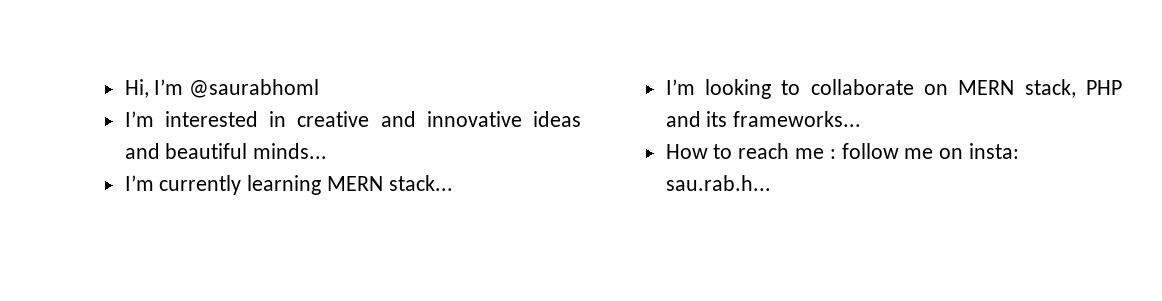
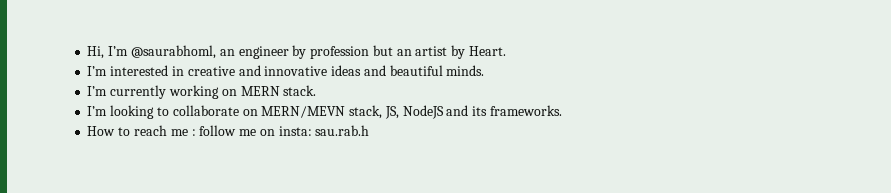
[189,79,320,98] @saurabhoml -> [130,45,506,59] @saurabhoml, an engineer by profession but an artist by Heart.
[253,143,328,159] minds... -> [446,65,485,76] minds.
[247,175,453,195] learning MERN stack... -> [168,85,317,99] working on MERN stack.
[958,79,1122,98] MERN stack, PHP -> [261,105,444,119] MERN/MEVN stack, JS, NodeJS
[733,111,862,127] frameworks... -> [489,105,562,116] frameworks.
[665,175,771,191] sau.rab.h... -> [315,125,370,136] sau.rab.h

